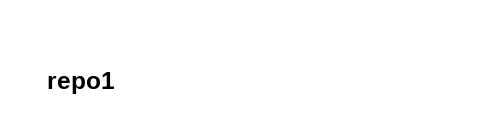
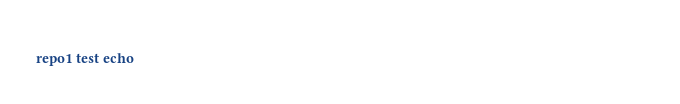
(115, 83) none -> [76,53,134,63] test echo

